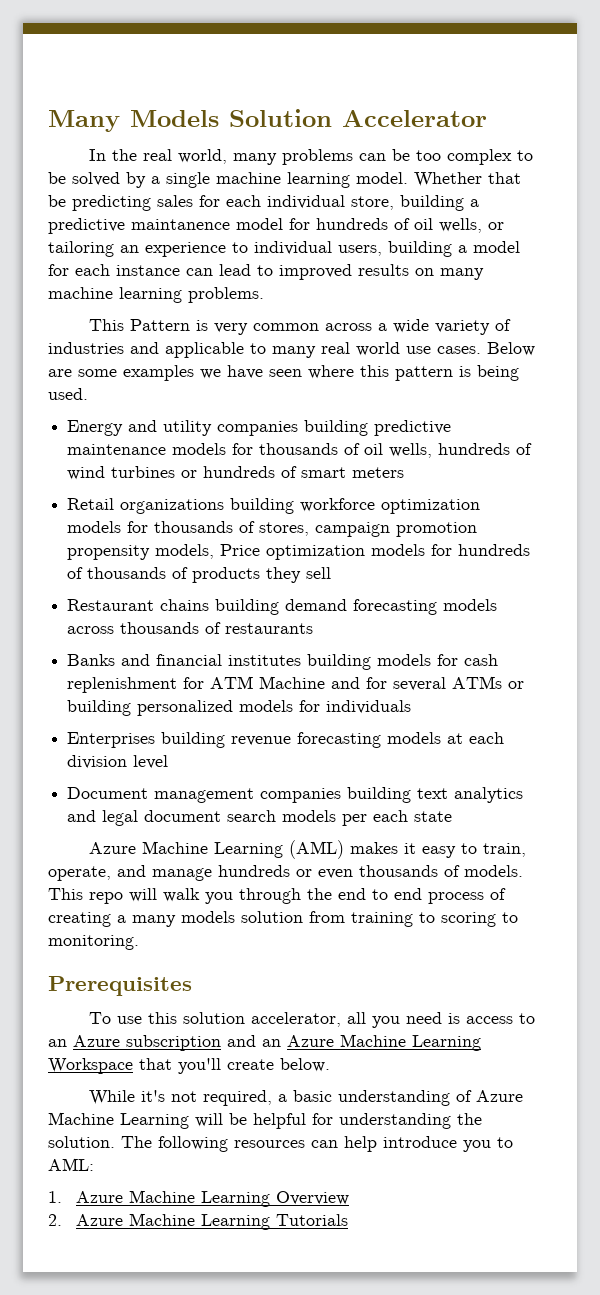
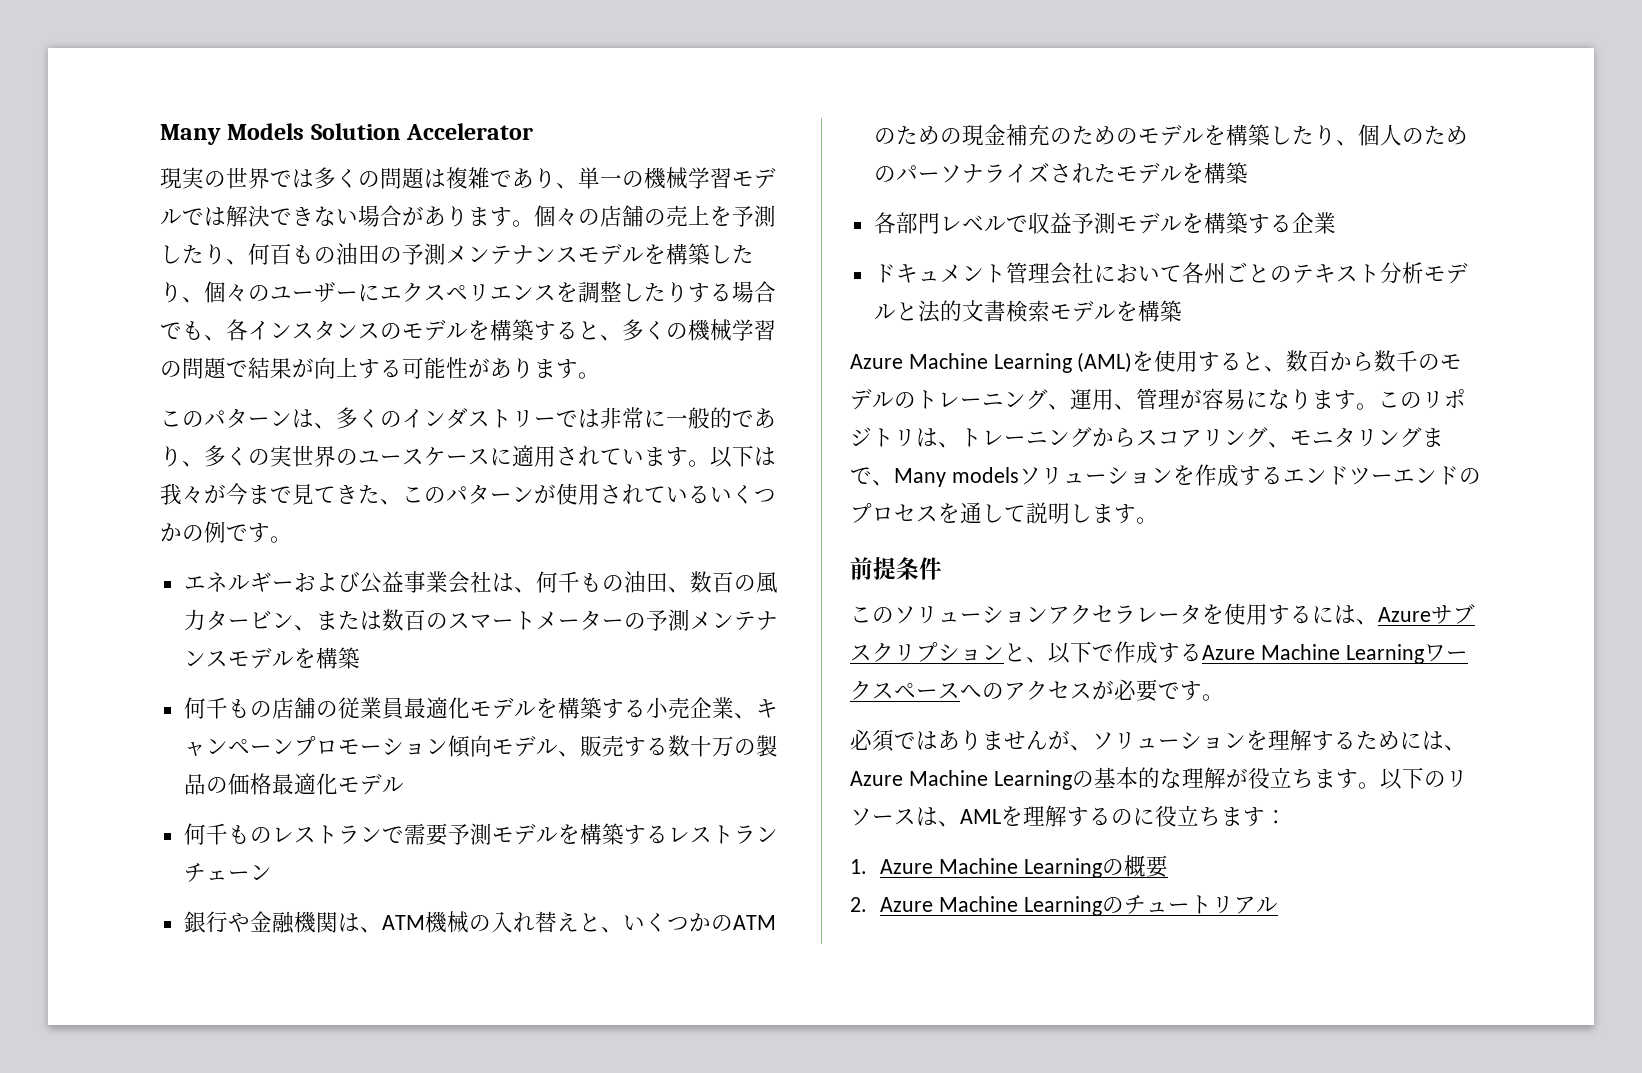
[89,149,534,165] [48,172,521,188] [48,195,479,211] [48,218,504,234] [48,241,520,257] [48,264,484,280] [48,287,264,303] [89,319,512,335] [48,342,535,358] [48,365,519,381] [48,388,88,400] [67,420,452,436] [67,443,533,458] [67,466,405,480] [67,498,481,514] [67,521,478,537] [67,544,531,560] [67,567,332,583] [67,599,498,615] [67,622,314,634] [67,654,499,670] [67,676,525,693] [67,700,412,716] [67,732,505,748] [67,755,169,769] [67,787,524,803] [67,810,453,826] [89,840,527,859] [48,865,523,881] [48,888,506,904] [48,911,518,927] [48,935,139,950] [48,976,192,996] [89,1012,536,1028] [48,1034,481,1051] [48,1058,330,1074] [89,1090,524,1106] [48,1112,482,1129] [48,1136,513,1152] [48,1158,94,1171] In the real world, many problems can be too complex to be solved by a single machine learning model. Whether that be predicting sales for each individual store, building a predictive maintanence model for hundreds of oil wells, or tailoring an experience to individual users, building a model for each instance can lead to improved results on many machine learning problems. // This Pattern is very common across a wide variety of industries and applicable to many real world use cases. Below are some examples we have seen where this pattern is being used. // Energy and utility companies building predictive maintenance models for thousands of oil wells, hundreds of wind turbines or hundreds of smart meters // Retail organizations building workforce optimization models for thousands of stores, campaign promotion propensity models, Price optimization models for hundreds of thousands of products they sell // Restaurant chains building demand forecasting models across thousands of restaurants // Banks and financial institutes building models for cash replenishment for ATM Machine and for several ATMs or building personalized models for individuals // Enterprises building revenue forecasting models at each division level // Document management companies building text analytics and legal document search models per each state // Azure Machine Learning (AML) makes it easy to train, operate, and manage hundreds or even thousands of models. This repo will walk you through the end to end process of creating a many models solution from training to scoring to monitoring. // Prerequisites // To use this solution accelerator, all you need is access to an Azure subscription and an Azure Machine Learning Workspace that you'll create below. // While it's not required, a basic understanding of Azure Machine Learning will be helpful for understanding the solution. The following resources can help introduce you to AML: -> [160,167,776,189] [160,205,776,227] [160,243,754,265] [160,281,776,303] [160,319,776,341] [160,357,600,379] [160,407,776,429] [160,445,776,468] [160,483,776,505] [160,521,292,543] [183,571,778,594] [183,609,778,631] [183,647,360,669] [183,697,778,719] [183,735,778,758] [183,773,404,795] [183,823,778,846] [183,862,272,882] [183,911,776,934] [873,124,1468,146] [873,162,1248,184] [873,212,1336,234] [873,262,1468,285] [873,300,1182,323] [850,350,1463,373] [850,388,1466,410] [850,427,1444,448] [850,464,1481,487] [850,502,1158,524] [850,557,942,580] [850,603,1475,625] [850,641,1468,664] [850,679,1224,702] [850,729,1466,752] [850,767,1468,790] [850,805,1287,827] 現実の世界では多くの問題は複雑であり、単一の機械学習モデルでは解決できない場合があります。個々の店舗の売上を予測したり、何百もの油田の予測メンテナンスモデルを構築したり、個々のユーザーにエクスペリエンスを調整したりする場合でも、各インスタンスのモデルを構築すると、多くの機械学習の問題で結果が向上する可能性があります。 // このパターンは、多くのインダストリーでは非常に一般的であり、多くの実世界のユースケースに適用されています。以下は我々が今まで見てきた、このパターンが使用されているいくつかの例です。 // エネルギーおよび公益事業会社は、何千もの油田、数百の風力タービン、または数百のスマートメーターの予測メンテナンスモデルを構築 // 何千もの店舗の従業員最適化モデルを構築する小売企業、キャンペーンプロモーション傾向モデル、販売する数十万の製品の価格最適化モデル // 何千ものレストランで需要予測モデルを構築するレストランチェーン // 銀行や金融機関は、ATM機械の入れ替えと、いくつかのATMのための現金補充のためのモデルを構築したり、個人のためのパーソナライズされたモデルを構築 // 各部門レベルで収益予測モデルを構築する企業 // ドキュメント管理会社において各州ごとのテキスト分析モデルと法的文書検索モデルを構築 // Azure Machine Learning (AML)を使用すると、数百から数千のモデルのトレーニング、運用、管理が容易になります。このリポジトリは、トレーニングからスコアリング、モニタリングまで、Many modelsソリューションを作成するエンドツーエンドのプロセスを通して説明します。 // 前提条件 // このソリューションアクセラレータを使用するには、Azureサブスクリプションと、以下で作成するAzure Machine Learningワークスペースへのアクセスが必要です。 // 必須ではありませんが、ソリューションを理解するためには、Azure Machine Learningの基本的な理解が役立ちます。以下のリソースは、AMLを理解するのに役立ちます：
[275,1191,349,1205] Overview -> [1101,855,1168,878] の概要
[275,1214,348,1226] Tutorials -> [1101,894,1278,914] のチュートリアル

